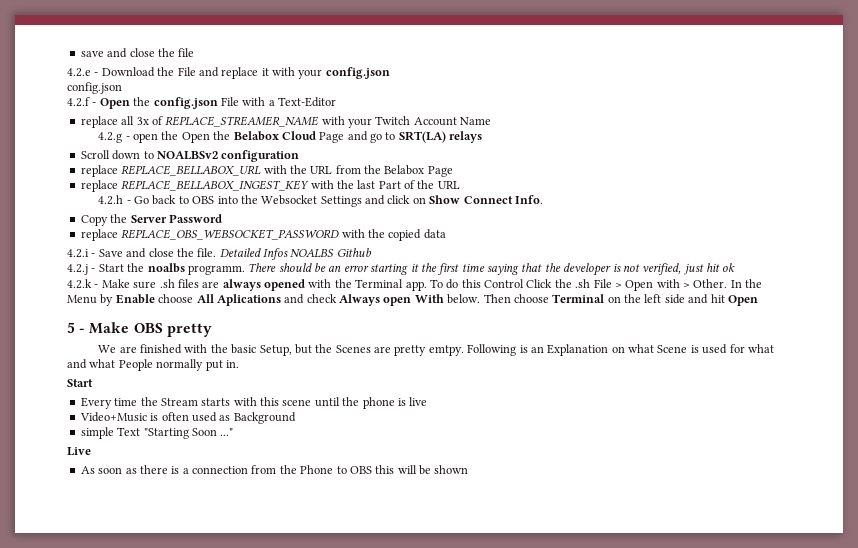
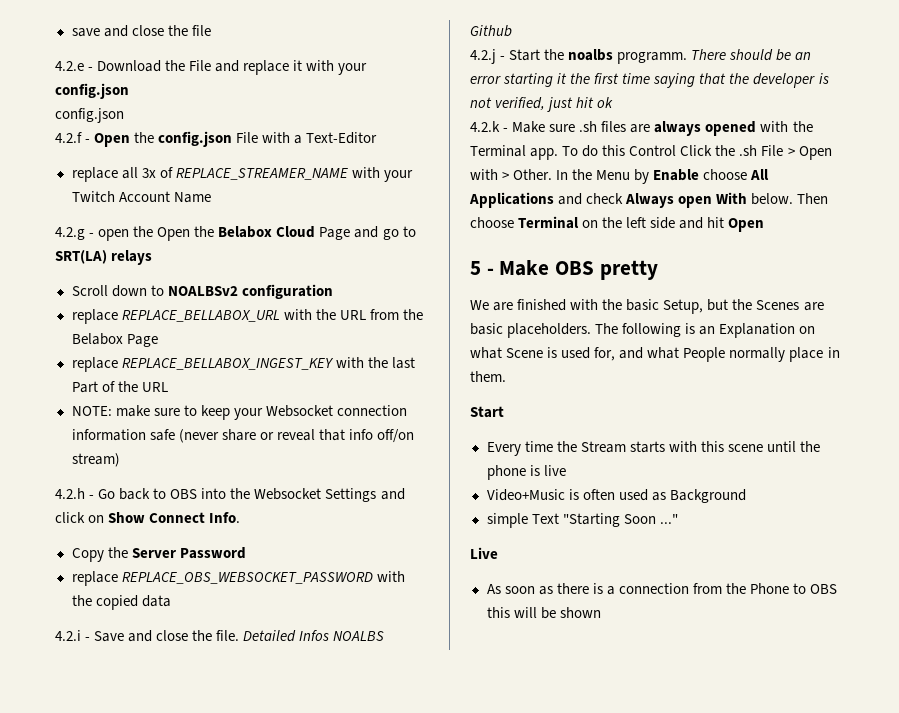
(460, 185) none -> [71,405,407,420] [71,429,414,443] [71,453,120,467] // NOTE: make sure to keep your Websocket connection information safe (never share or reveal that info off/on stream)
[216,294,281,306] Aplications -> [469,192,554,208] Applications
[394,344,517,356] pretty emtpy. Following -> [470,323,682,338] basic placeholders. The following
[729,344,774,353] for what -> [594,347,616,361] for,
[205,360,239,371] put in. -> [789,347,840,362] [470,371,506,382] place in them.

